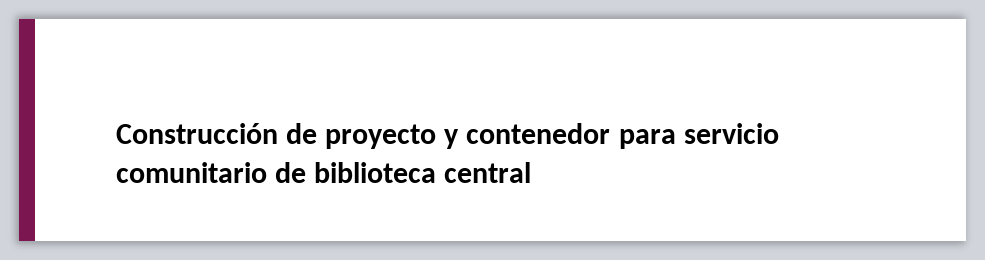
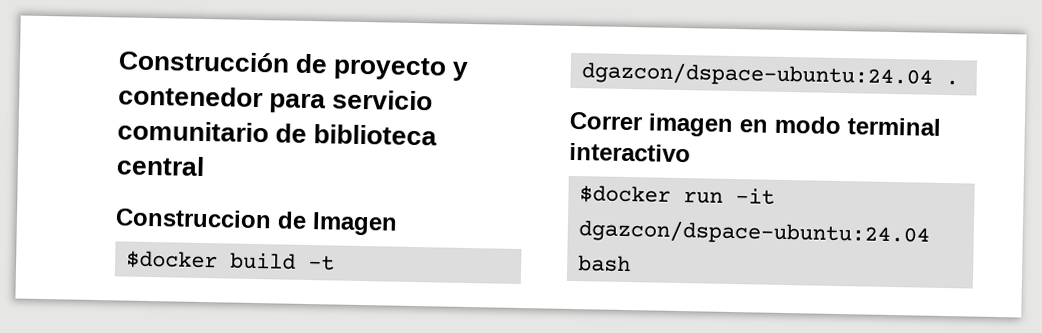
(532, 172) none -> [115,208,398,236] [126,250,336,271] [581,61,960,89] [569,111,941,137] [569,142,691,163] [579,185,776,205] [578,219,931,247] [578,255,632,273] // Construccion de Imagen // $docker build -t dgazcon/dspace-ubuntu:24.04 . // Correr imagen en modo terminal interactivo // $docker run -it dgazcon/dspace-ubuntu:24.04 bash

